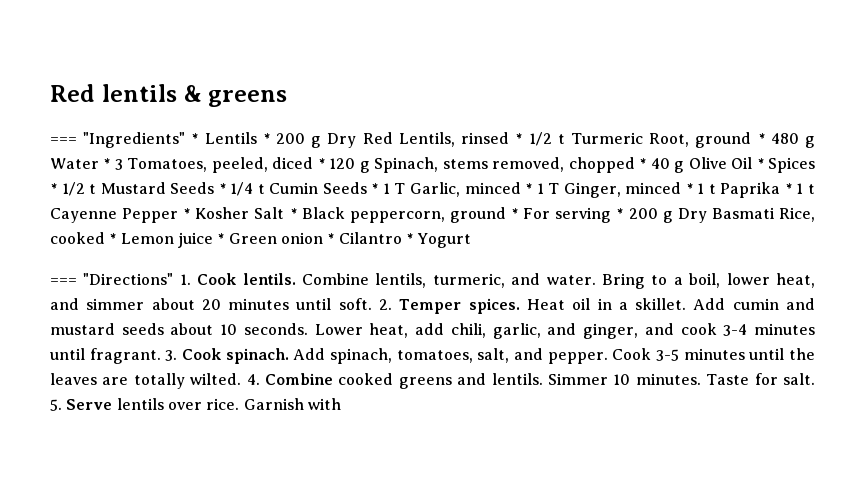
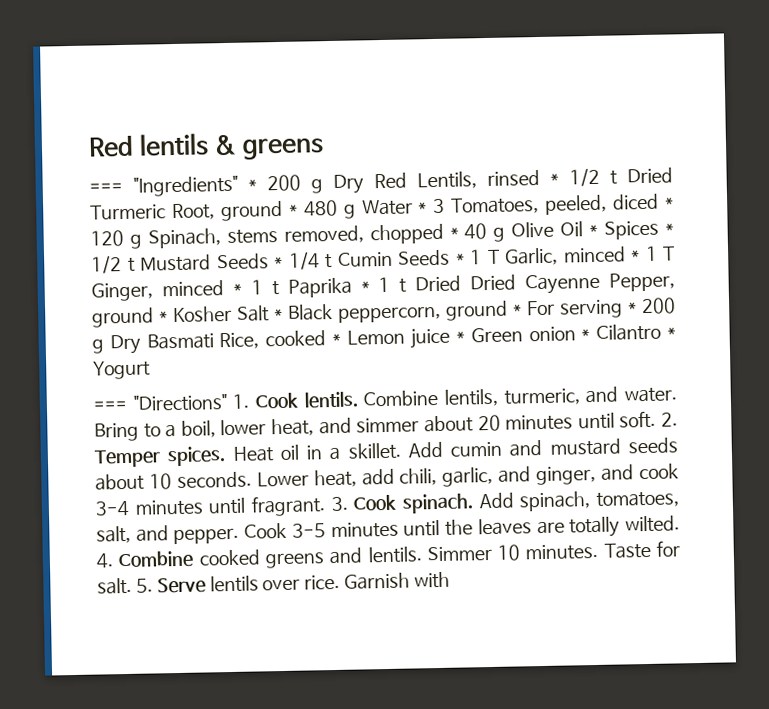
[204,132,270,144] Lentils * -> (257, 184) none
(565, 139) none -> [627,167,673,184] Dried
[50,208,179,223] Cayenne Pepper -> [415,272,676,295] [92,307,154,328] Dried Dried Cayenne Pepper, ground

